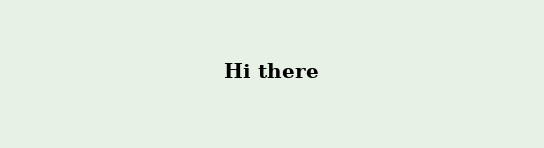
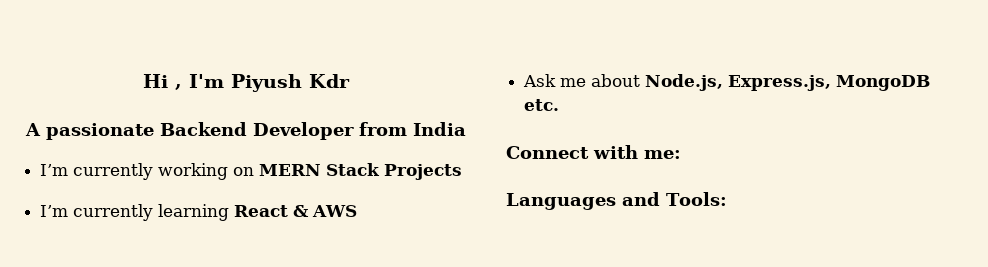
[258,63,319,78] there -> [174,74,350,92] [24,122,466,140] [40,163,463,180] [40,204,358,221] [523,74,931,91] [524,99,560,111] [506,145,681,159] [506,192,727,210] , I'm Piyush Kdr // A passionate Backend Developer from India // I’m currently working on MERN Stack Projects // I’m currently learning React & AWS // Ask me about Node.js, Express.js, MongoDB etc. // Connect with me: // Languages and Tools:

